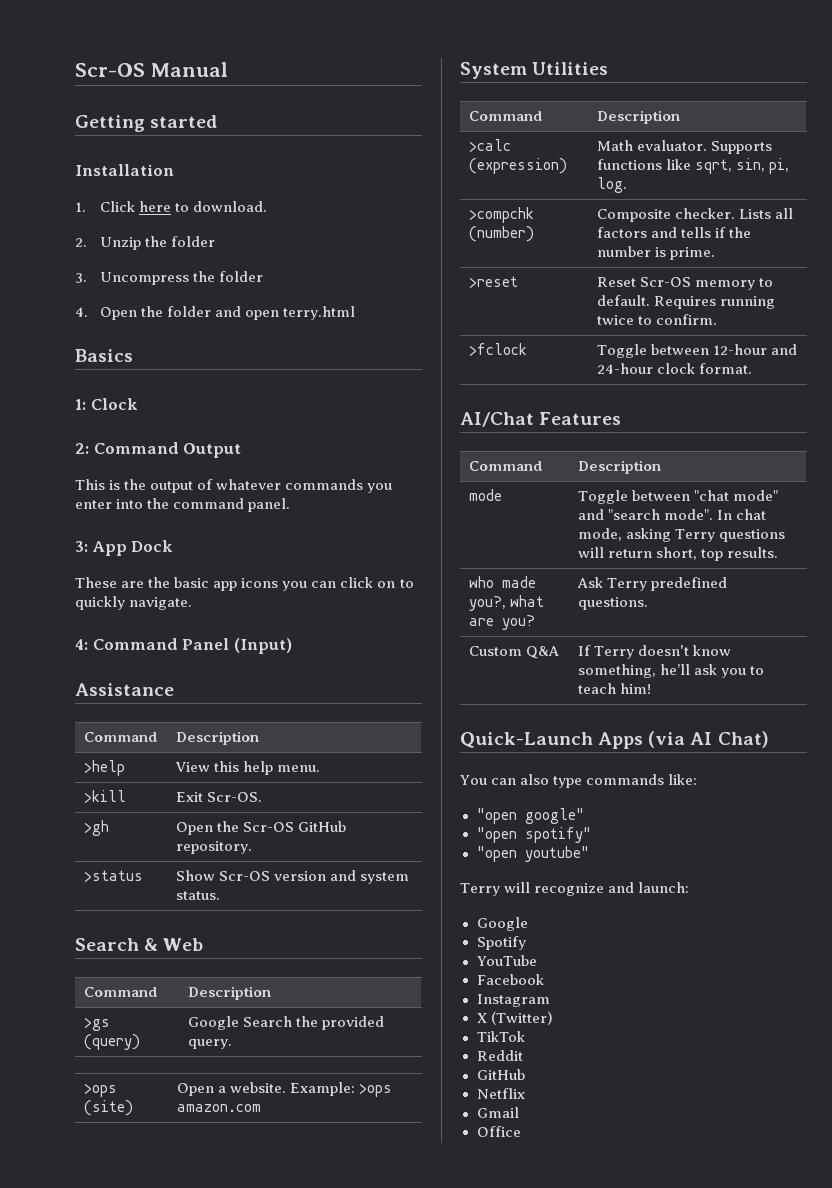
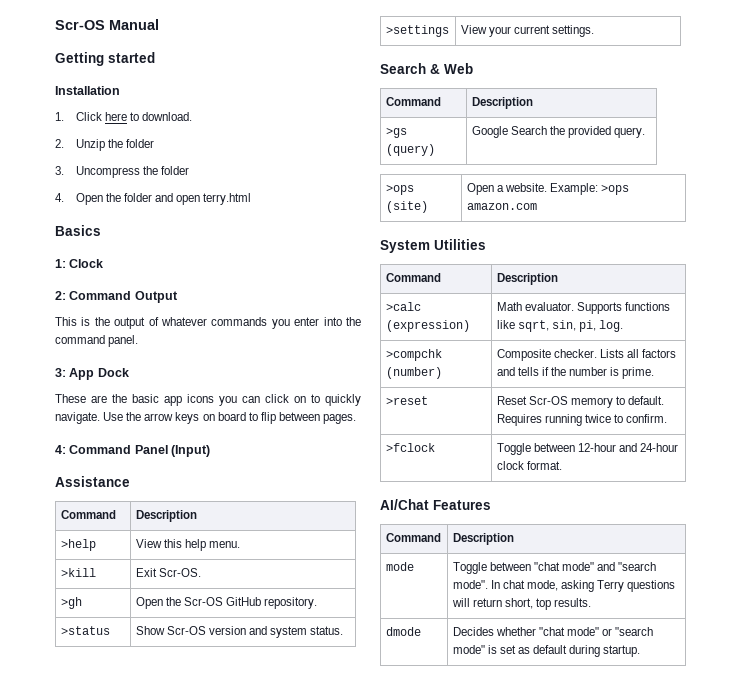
(193, 603) none -> [103,412,357,424] Use the arrow keys on board to flip between pages.
(221, 895) none -> [385,25,449,37] [460,25,595,37] // >settings | View your current settings.
[469,576,537,588] [469,595,545,611] [469,615,536,630] [577,577,728,591] [578,597,649,610] [469,646,560,659] [578,645,732,659] [578,664,765,678] [578,683,652,694] [460,731,769,749] [460,774,698,788] [476,808,584,824] [476,827,591,843] [476,846,589,862] [460,882,690,896] [476,917,528,931] [476,936,526,950] [476,955,538,966] [476,974,544,985] [476,994,550,1007] [476,1011,553,1025] [476,1031,526,1042] [476,1050,523,1061] [476,1069,525,1080] [476,1088,525,1099] [476,1107,519,1118] [476,1126,521,1137] who made you?, what are you? | Ask Terry predefined questions. // Custom Q&A | If Terry doesn't know something, he’ll ask you to teach him! // Quick-Launch Apps (via AI Chat) // You can also type commands like: // "open google" // "open spotify" // "open youtube" // Terry will recognize and launch: // Google // Spotify // YouTube // Facebook // Instagram // X (Twitter) // TikTok // Reddit // GitHub // Netflix // Gmail // Office -> [385,627,421,636] [452,627,654,636] [452,645,641,657] dmode | Decides whether "chat mode" or "search mode" is set as default during startup.

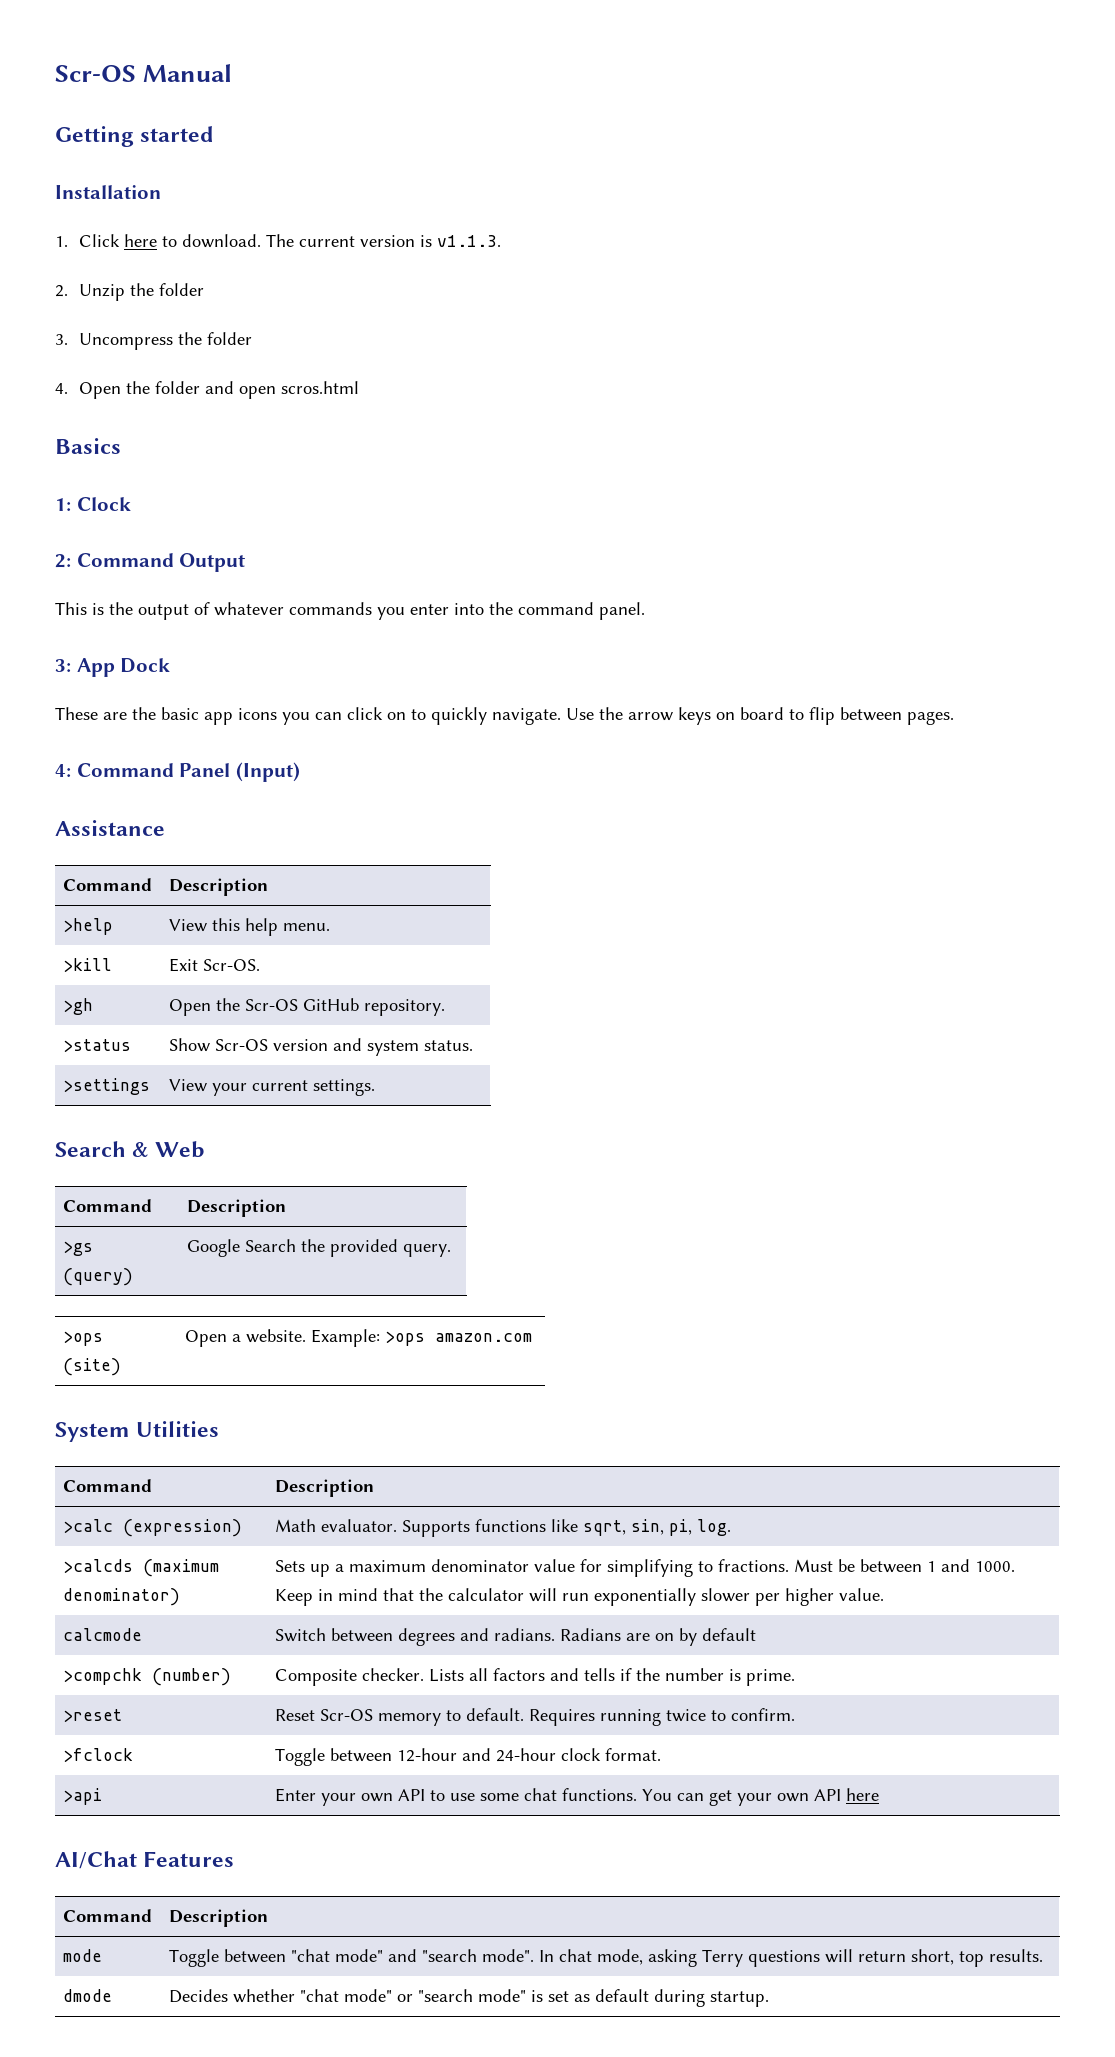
(193, 116) none -> [266,234,502,247] The current version is v1.1.3.
[203,193,252,205] terry.html -> [281,381,360,394] scros.html
(624, 326) none -> [63,1559,220,1577] [63,1588,181,1606] [275,1559,1016,1577] [275,1588,885,1606] [63,1628,143,1641] [275,1628,757,1646] // >calcds (maximum denominator) | Sets up a maximum denominator value for simplifying to fractions. Must be between 1 and 1000. Keep in mind that the calculator will run exponentially slower per higher value. // calcmode | Switch between degrees and radians. Radians are on by default
(562, 465) none -> [63,1788,103,1805] [275,1788,880,1806] // >api | Enter your own API to use some chat functions. You can get your own API here

